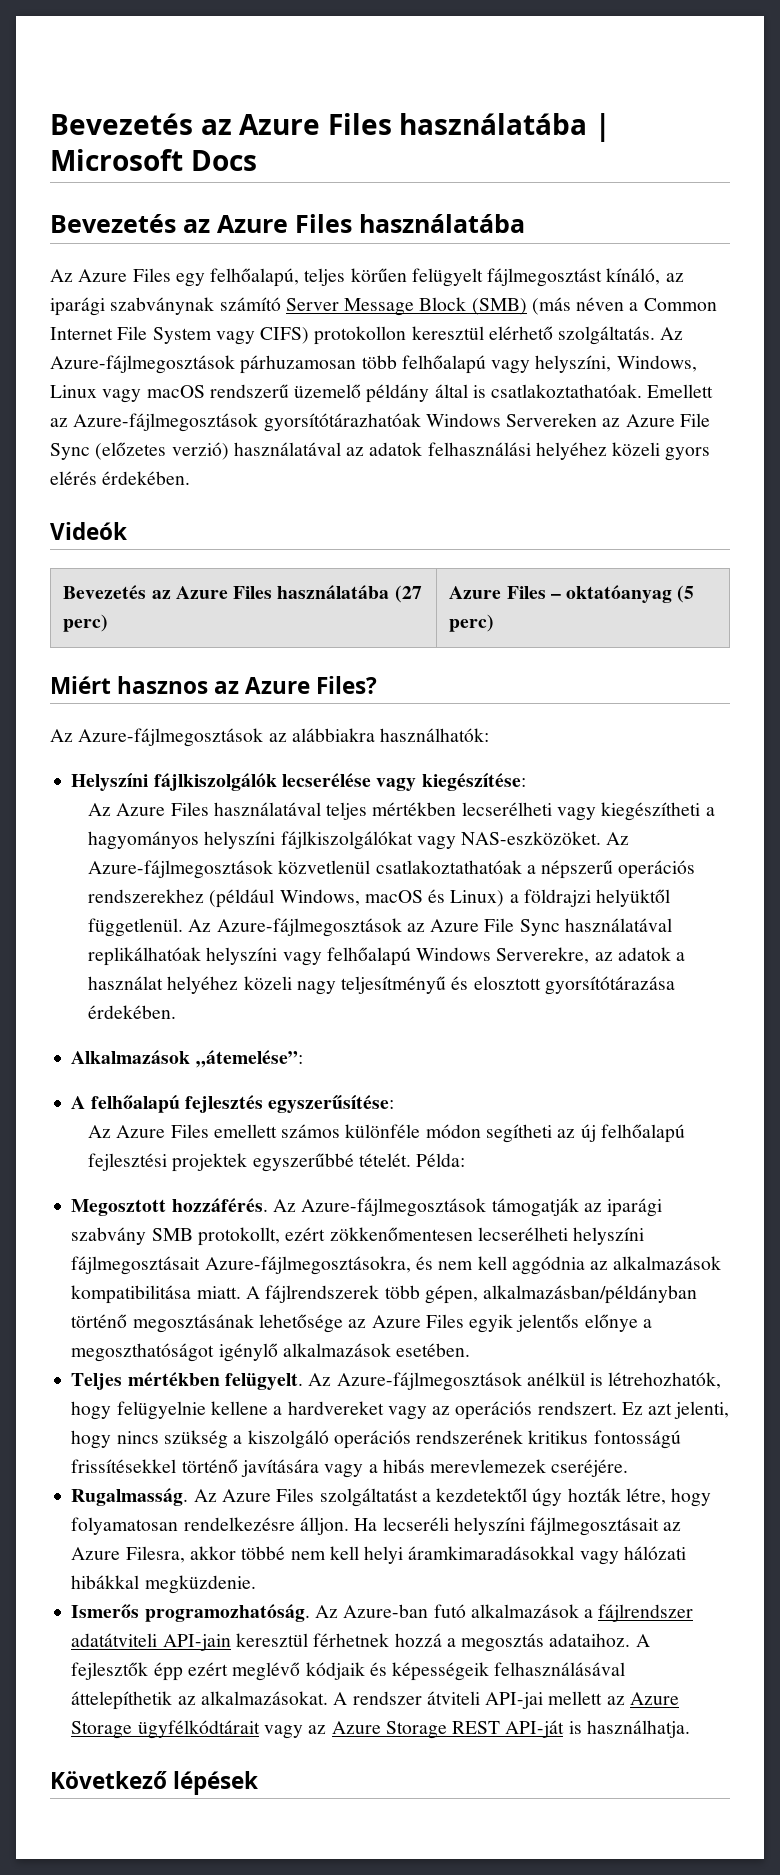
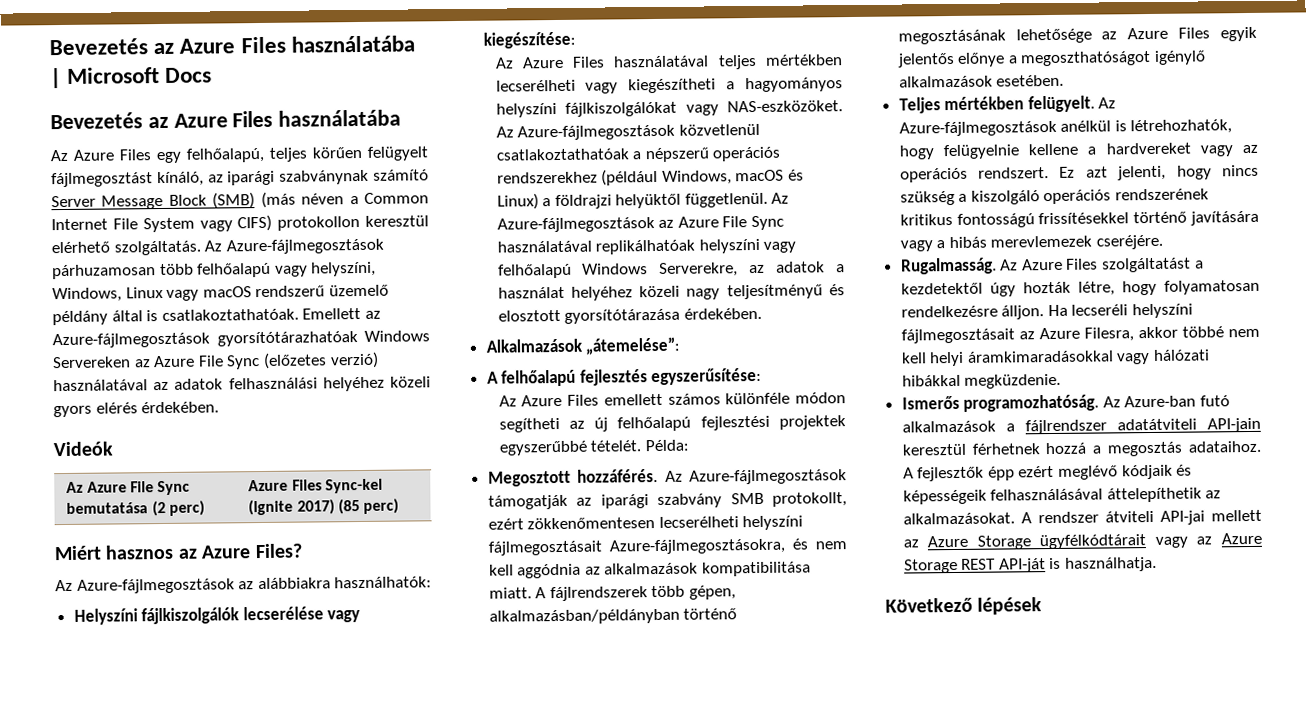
[63,585,422,603] Bevezetés az Azure Files használatába (27 -> [66,480,190,496] [66,500,166,517] Az Azure File Sync bemutatása (2
[550,585,695,603] – oktatóanyag (5 -> [324,478,383,494] [248,499,360,516] Sync-kel (Ignite 2017) (85

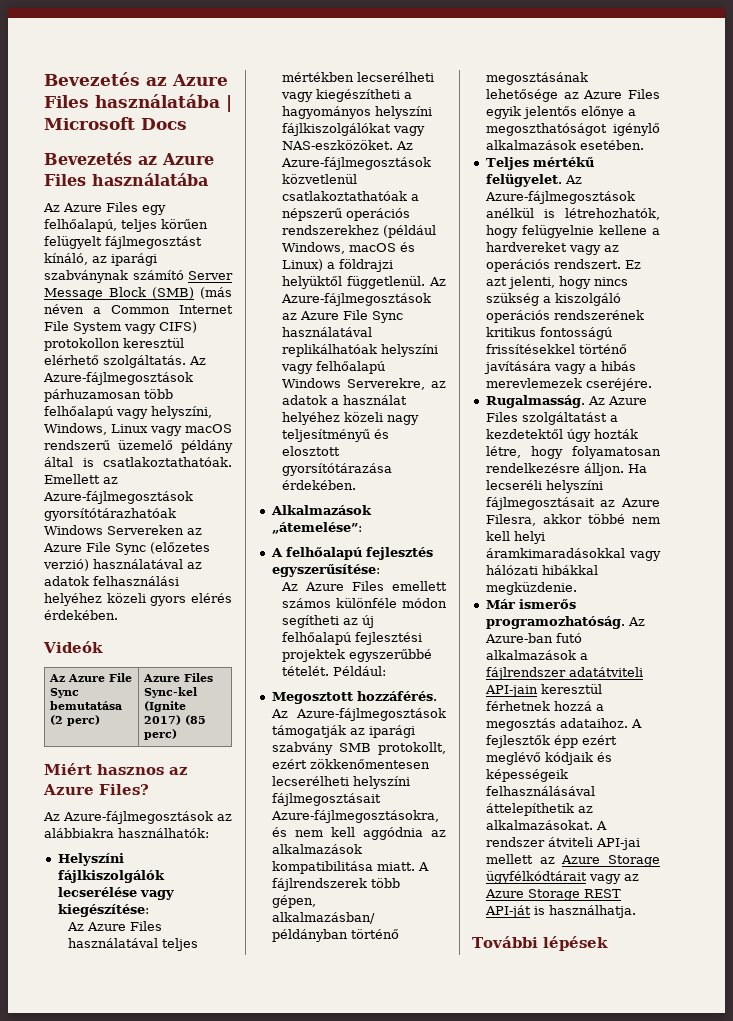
[644,439,689,452] Példa: -> [332,666,386,676] Például:
[944,95,1095,113] mértékben felügyelt. -> [532,157,594,167] [485,174,562,187] mértékű felügyelet.
[901,395,960,410] Ismerős -> [485,599,576,609] Már ismerős
[885,597,973,613] Következő -> [472,936,538,948] További

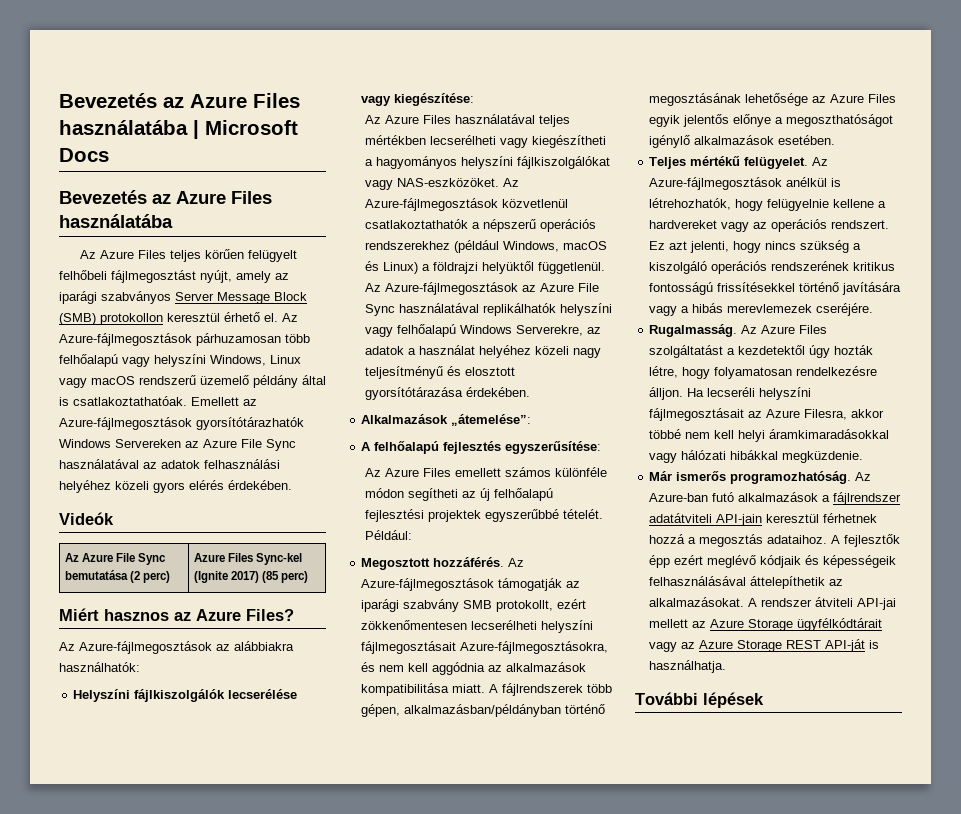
[142,205,166,215] [44,219,117,232] egy felhőalapú, -> (166, 254) none
[105,236,202,249] [44,253,157,266] [44,270,233,283] [44,287,232,300] [44,304,233,314] [44,321,197,334] [44,338,184,351] [44,355,186,368] fájlmegosztást kínáló, az iparági szabványnak számító Server Message Block (SMB) (más néven a Common Internet File System vagy CIFS) protokollon keresztül elérhető szolgáltatás. -> [59,270,289,283] [59,291,307,304] [59,312,278,325] felhőbeli fájlmegosztást nyújt, amely az iparági szabványos Server Message Block (SMB) protokollon keresztül érhető el.
[151,406,212,419] helyszíni, -> [154,354,206,367] helyszíni
[44,508,176,521] gyorsítótárazhatóak -> [196,417,304,430] gyorsítótárazhatók
[150,542,210,554] [43,559,89,571] (előzetes verzió) -> (296, 445) none
[281,191,407,201] csatlakoztathatóak -> [364,219,468,229] csatlakoztathatók
[281,344,377,357] replikálhatóak -> [482,303,556,316] replikálhatók

